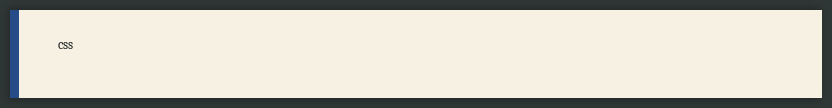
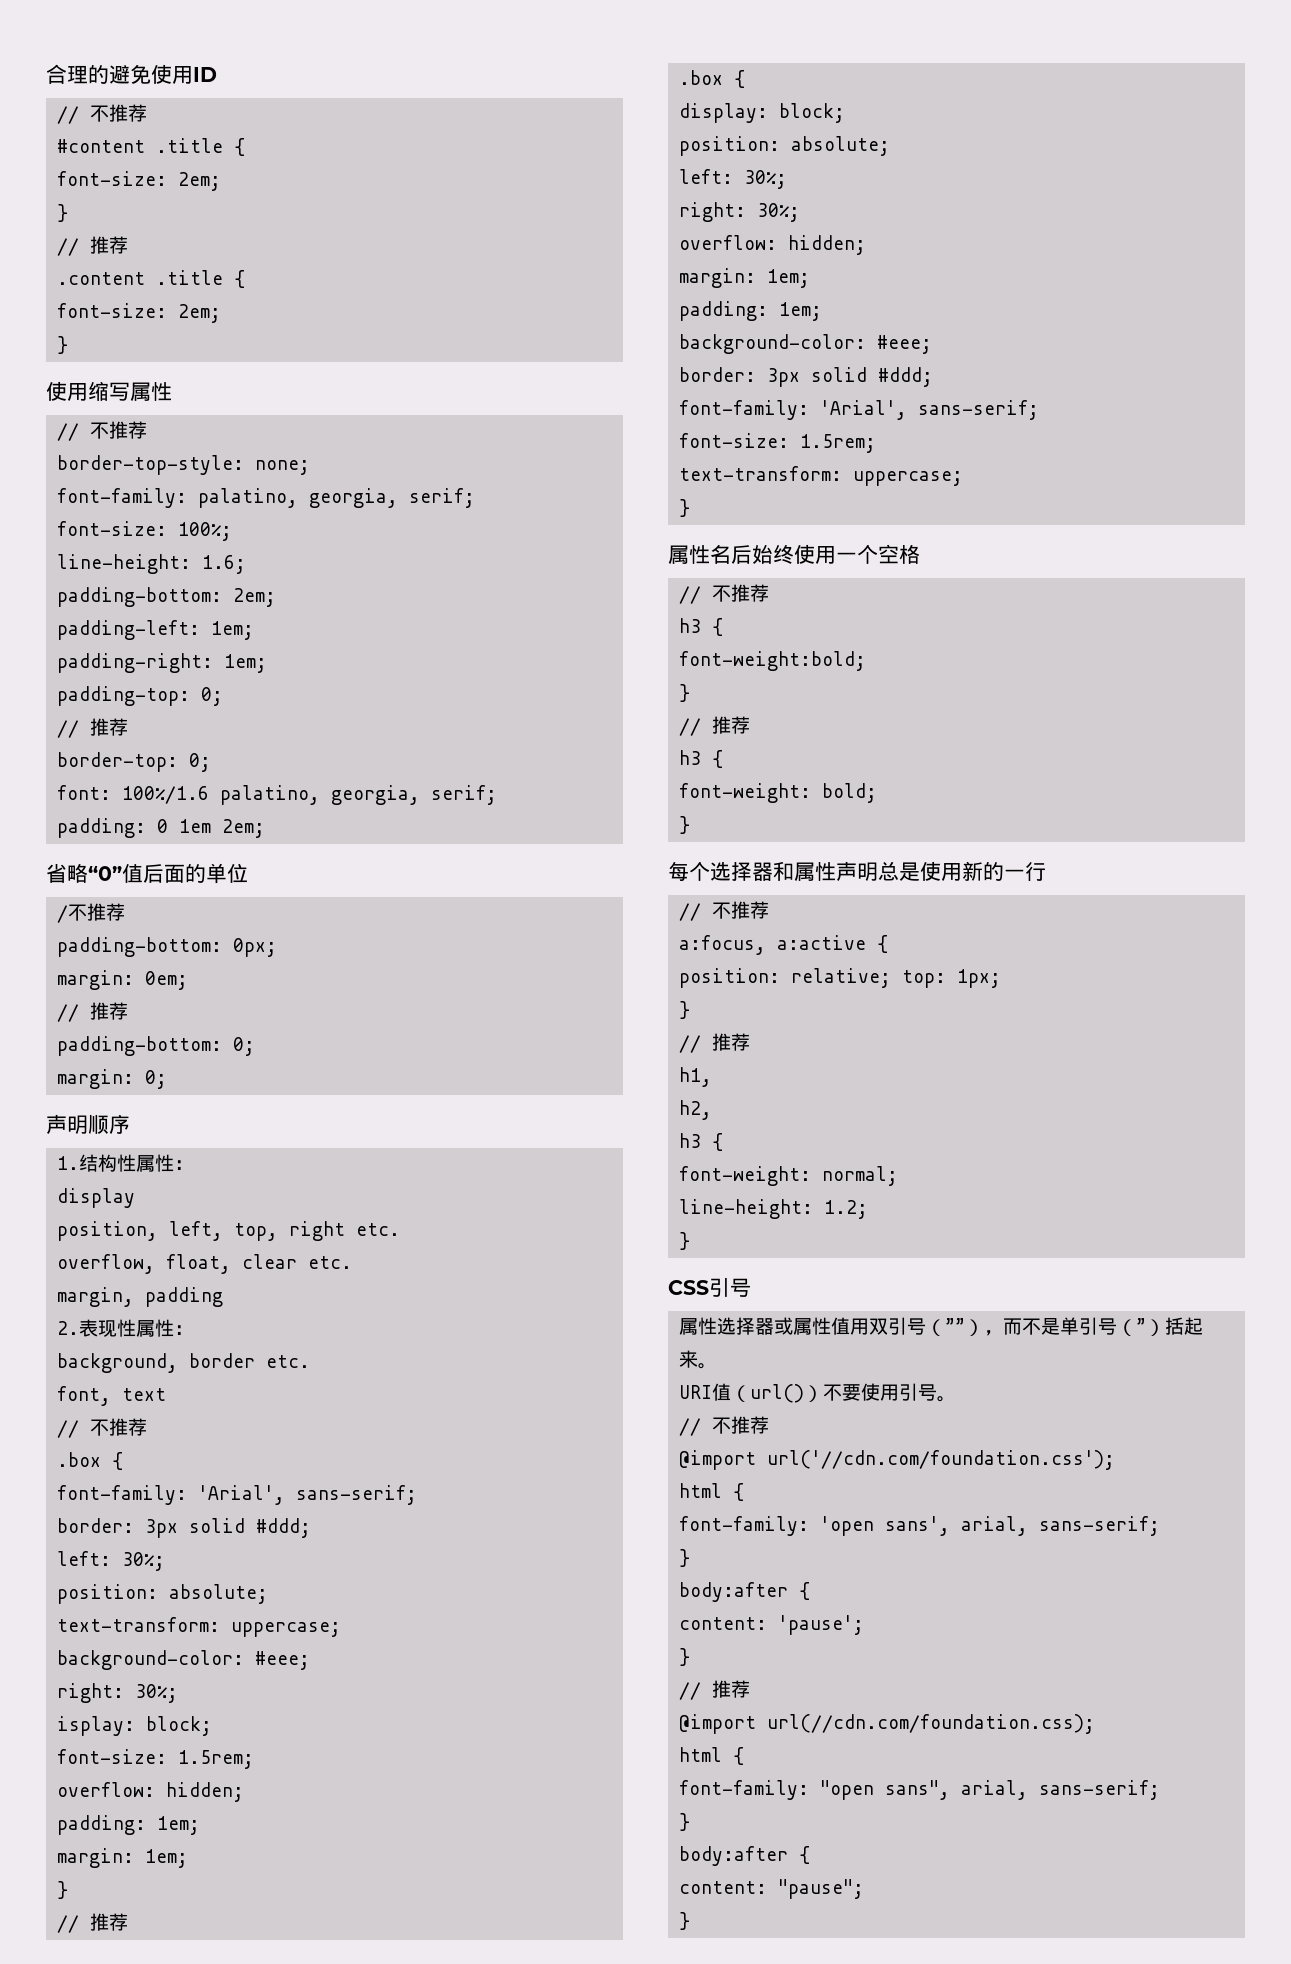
[58,42,73,49] css -> [46,64,217,84] [56,104,147,124] [56,138,245,156] [56,171,221,191] [56,204,68,222] [56,236,128,256] [56,270,245,288] [56,303,221,323] [56,336,68,354] [46,381,172,401] [56,421,147,441] [56,455,310,475] [56,488,475,508] [56,521,232,541] [56,554,246,574] [56,587,276,607] [56,620,254,640] [56,653,267,673] [56,686,223,706] [56,718,128,738] [56,752,211,772] [56,785,497,805] [56,818,265,838] [46,863,248,884] [56,903,125,923] [56,937,277,957] [56,970,188,990] [56,1002,128,1022] [56,1036,255,1056] [56,1069,167,1089] [46,1114,130,1135] [56,1154,193,1172] [56,1188,135,1208] [56,1221,400,1241] [56,1254,352,1274] [56,1287,223,1307] [56,1319,193,1337] [56,1353,310,1373] [56,1386,166,1406] [56,1418,147,1438] [56,1452,123,1470] [56,1485,417,1505] [56,1518,311,1538] [56,1551,165,1571] [56,1584,268,1604] [56,1617,341,1637] [56,1650,310,1670] [56,1683,178,1703] [56,1716,212,1736] [56,1749,254,1769] [56,1782,244,1802] [56,1815,200,1835] [56,1848,188,1868] [56,1881,68,1899] [56,1913,128,1933] [678,70,745,88] [678,103,845,123] [678,136,890,156] [678,169,787,189] [678,202,800,222] [678,235,866,255] [678,268,810,288] [678,301,822,321] [678,334,932,354] [678,367,933,387] [678,400,1039,420] [678,433,876,453] [678,466,963,486] [678,499,690,517] [668,544,920,564] [678,584,769,604] [678,618,723,636] [678,651,866,671] [678,684,690,702] [678,716,750,736] [678,750,723,768] [678,783,877,803] [678,816,690,834] [668,861,1046,882] [678,901,769,921] [678,935,888,955] [678,968,1001,988] [678,1001,690,1019] [678,1033,750,1053] [678,1067,712,1087] [678,1100,712,1120] [678,1133,723,1151] [678,1166,898,1186] [678,1199,868,1219] [678,1232,690,1250] [668,1278,751,1297] [678,1317,1203,1336] [678,1350,717,1369] [678,1383,956,1403] [678,1416,769,1436] [678,1450,1115,1470] [678,1483,744,1501] [678,1516,1160,1536] [678,1549,690,1567] [678,1582,810,1602] [678,1615,864,1635] [678,1648,690,1666] [678,1680,750,1700] [678,1714,1095,1734] [678,1747,744,1765] [678,1780,1160,1800] [678,1813,690,1831] [678,1846,810,1866] [678,1879,864,1899] [678,1912,690,1930] 合理的避免使用ID // // 不推荐 // #content .title { // font-size: 2em; // } // // 推荐 // .content .title { // font-size: 2em; // } // 使用缩写属性 // // 不推荐 // border-top-style: none; // font-family: palatino, georgia, serif; // font-size: 100%; // line-height: 1.6; // padding-bottom: 2em; // padding-left: 1em; // padding-right: 1em; // padding-top: 0; // // 推荐 // border-top: 0; // font: 100%/1.6 palatino, georgia, serif; // padding: 0 1em 2em; // 省略“0”值后面的单位 // /不推荐 // padding-bottom: 0px; // margin: 0em; // // 推荐 // padding-bottom: 0; // margin: 0; // 声明顺序 // 1.结构性属性： // display // position, left, top, right etc. // overflow, float, clear etc. // margin, padding // 2.表现性属性： // background, border etc. // font, text // // 不推荐 // .box { // font-family: 'Arial', sans-serif; // border: 3px solid #ddd; // left: 30%; // position: absolute; // text-transform: uppercase; // background-color: #eee; // right: 30%; // isplay: block; // font-size: 1.5rem; // overflow: hidden; // padding: 1em; // margin: 1em; // } // // 推荐 // .box { // display: block; // position: absolute; // left: 30%; // right: 30%; // overflow: hidden; // margin: 1em; // padding: 1em; // background-color: #eee; // border: 3px solid #ddd; // font-family: 'Arial', sans-serif; // font-size: 1.5rem; // text-transform: uppercase; // } // 属性名后始终使用一个空格 // // 不推荐 // h3 { // font-weight:bold; // } // // 推荐 // h3 { // font-weight: bold; // } // 每个选择器和属性声明总是使用新的一行 // // 不推荐 // a:focus, a:active { // position: relative; top: 1px; // } // // 推荐 // h1, // h2, // h3 { // font-weight: normal; // line-height: 1.2; // } // CSS引号 // 属性选择器或属性值用双引号（””），而不是单引号（”）括起来。 // URI值（url()）不要使用引号。 // // 不推荐 // @import url('//cdn.com/foundation.css'); // html { // font-family: 'open sans', arial, sans-serif; // } // body:after { // content: 'pause'; // } // // 推荐 // @import url(//cdn.com/foundation.css); // html { // font-family: "open sans", arial, sans-serif; // } // body:after { // content: "pause"; // }

